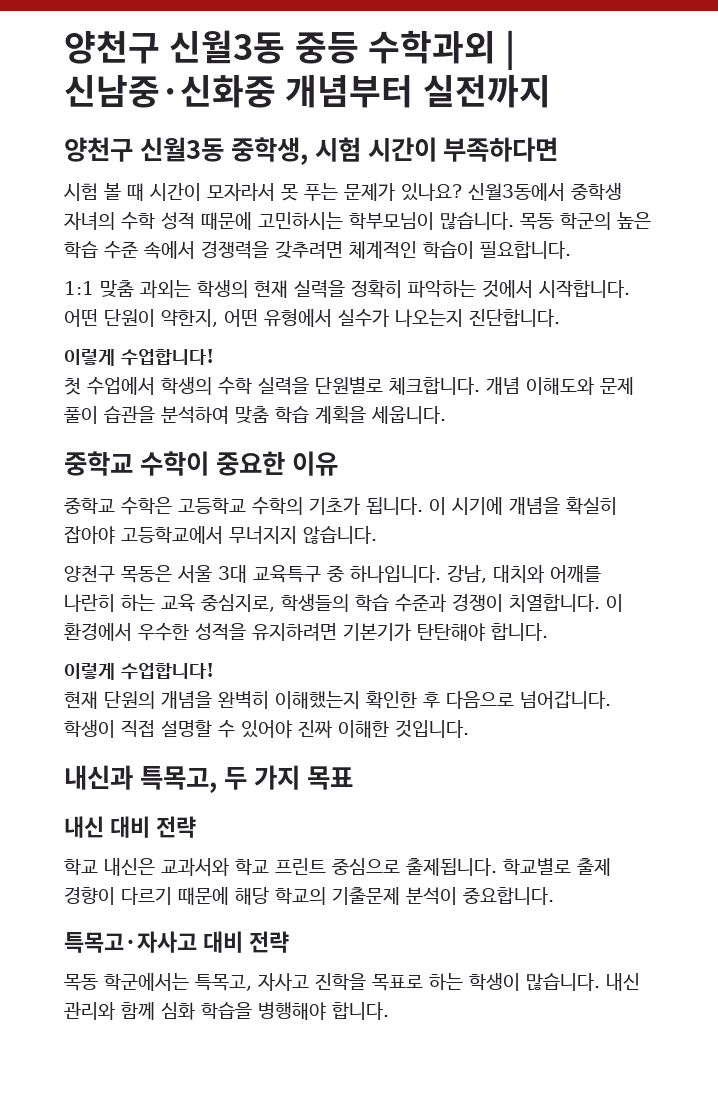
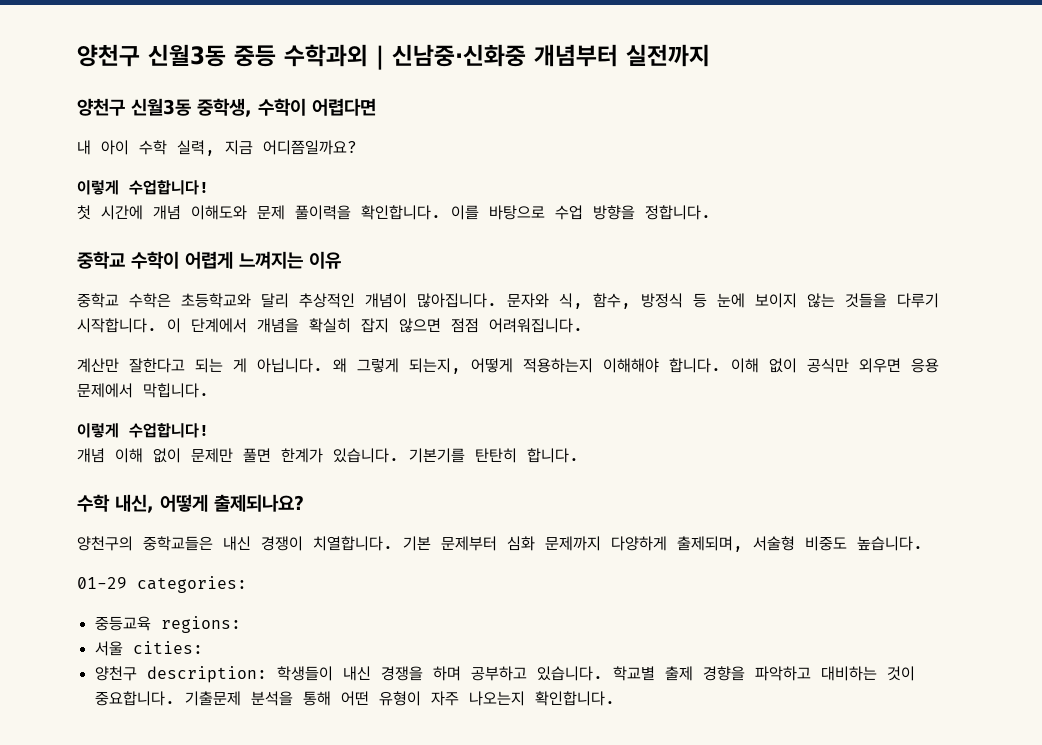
[314,137,559,162] [64,183,622,201] [64,212,651,230] [64,241,571,259] [64,280,630,298] [64,309,560,327] [64,349,214,366] [64,377,634,395] [64,406,446,424] 시험 시간이 부족하다면 // 시험 볼 때 시간이 모자라서 못 푸는 문제가 있나요? 신월3동에서 중학생 자녀의 수학 성적 때문에 고민하시는 학부모님이 많습니다. 목동 학군의 높은 학습 수준 속에서 경쟁력을 갖추려면 체계적인 학습이 필요합니다. // 1:1 맞춤 과외는 학생의 현재 실력을 정확히 파악하는 것에서 시작합니다. 어떤 단원이 약한지, 어떤 유형에서 실수가 나오는지 진단합니다. // 이렇게 수업합니다! // 첫 수업에서 학생의 수학 실력을 단원별로 체크합니다. 개념 이해도와 문제 풀이 습관을 분석하여 맞춤 학습 계획을 세웁니다. -> [258,98,376,116] [77,140,357,156] [77,180,209,195] [77,205,711,220] 수학이 어렵다면 // 내 아이 수학 실력, 지금 어디쯤일까요? // 이렇게 수업합니다! // 첫 시간에 개념 이해도와 문제 풀이력을 확인합니다. 이를 바탕으로 수업 방향을 정합니다.
[215,451,285,476] 중요한 -> [185,251,303,269] 어렵게 느껴지는
[178,497,617,515] [64,526,377,544] [64,565,601,583] [64,594,623,612] [64,623,548,641] [64,663,214,680] [64,690,611,709] [64,720,469,738] [64,765,353,793] [64,816,196,838] [64,858,611,876] [64,887,554,905] [64,931,289,953] [64,973,640,991] [64,1001,389,1020] 고등학교 수학의 기초가 됩니다. 이 시기에 개념을 확실히 잡아야 고등학교에서 무너지지 않습니다. // 양천구 목동은 서울 3대 교육특구 중 하나입니다. 강남, 대치와 어깨를 나란히 하는 교육 중심지로, 학생들의 학습 수준과 경쟁이 치열합니다. 이 환경에서 우수한 성적을 유지하려면 기본기가 탄탄해야 합니다. // 이렇게 수업합니다! // 현재 단원의 개념을 완벽히 이해했는지 확인한 후 다음으로 넘어갑니다. 학생이 직접 설명할 수 있어야 진짜 이해한 것입니다. // 내신과 특목고, 두 가지 목표 // 내신 대비 전략 // 학교 내신은 교과서와 학교 프린트 중심으로 출제됩니다. 학교별로 출제 경향이 다르기 때문에 해당 학교의 기출문제 분석이 중요합니다. // 특목고·자사고 대비 전략 // 목동 학군에서는 특목고, 자사고 진학을 목표로 하는 학생이 많습니다. 내신 관리와 함께 심화 학습을 병행해야 합니다. -> [181,293,939,309] [77,318,583,333] [77,358,939,374] [77,383,209,398] [77,423,209,438] [77,448,579,463] [77,494,304,513] [77,536,923,552] [77,576,247,593] [94,616,241,633] [94,641,203,656] [94,666,915,683] [94,691,615,706] 초등학교와 달리 추상적인 개념이 많아집니다. 문자와 식, 함수, 방정식 등 눈에 보이지 않는 것들을 다루기 시작합니다. 이 단계에서 개념을 확실히 잡지 않으면 점점 어려워집니다. // 계산만 잘한다고 되는 게 아닙니다. 왜 그렇게 되는지, 어떻게 적용하는지 이해해야 합니다. 이해 없이 공식만 외우면 응용 문제에서 막힙니다. // 이렇게 수업합니다! // 개념 이해 없이 문제만 풀면 한계가 있습니다. 기본기를 탄탄히 합니다. // 수학 내신, 어떻게 출제되나요? // 양천구의 중학교들은 내신 경쟁이 치열합니다. 기본 문제부터 심화 문제까지 다양하게 출제되며, 서술형 비중도 높습니다. // 01-29 categories: // 중등교육 regions: // 서울 cities: // 양천구 description: 학생들이 내신 경쟁을 하며 공부하고 있습니다. 학교별 출제 경향을 파악하고 대비하는 것이 중요합니다. 기출문제 분석을 통해 어떤 유형이 자주 나오는지 확인합니다.

